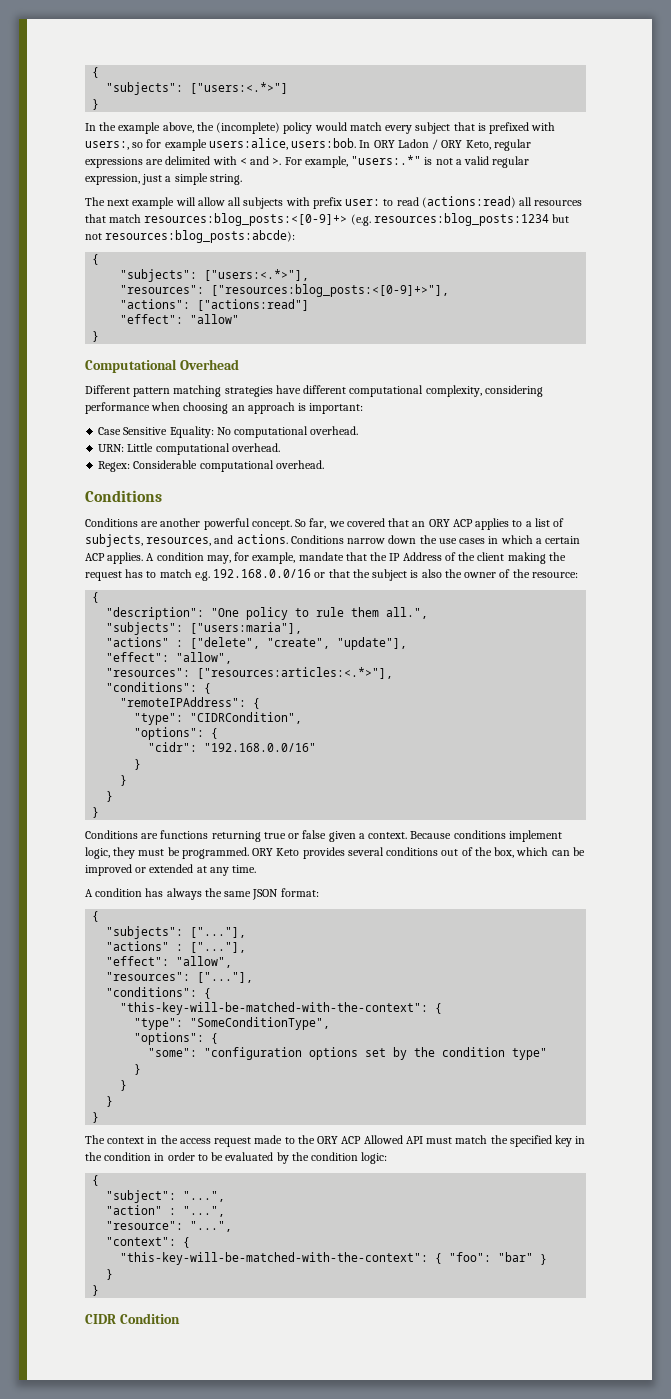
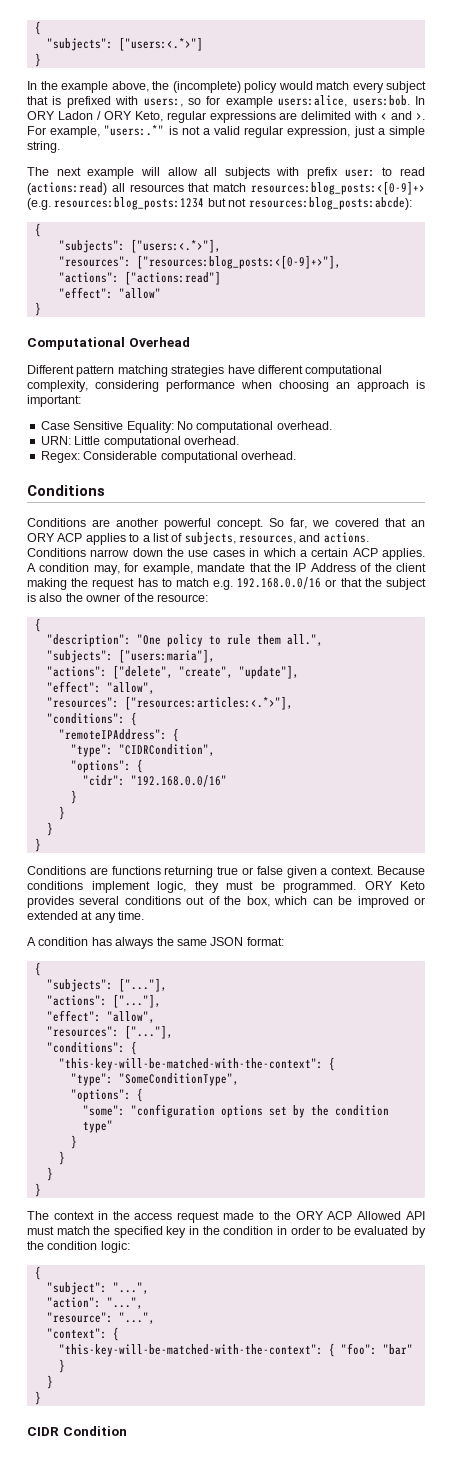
[106,637,184,647] "actions" : -> [46,666,107,677] "actions":
[106,941,184,951] "actions" : -> [46,995,107,1006] "actions":
[106,1205,177,1215] "action" : -> [46,1297,101,1308] "action":

